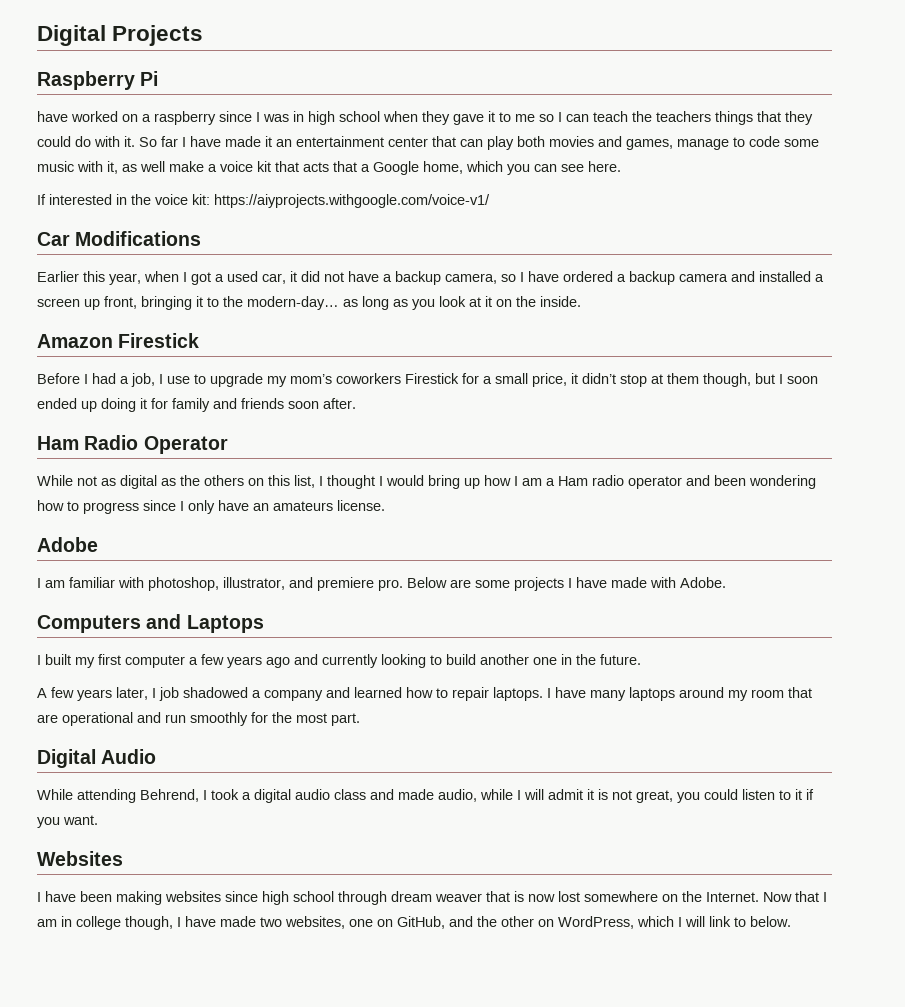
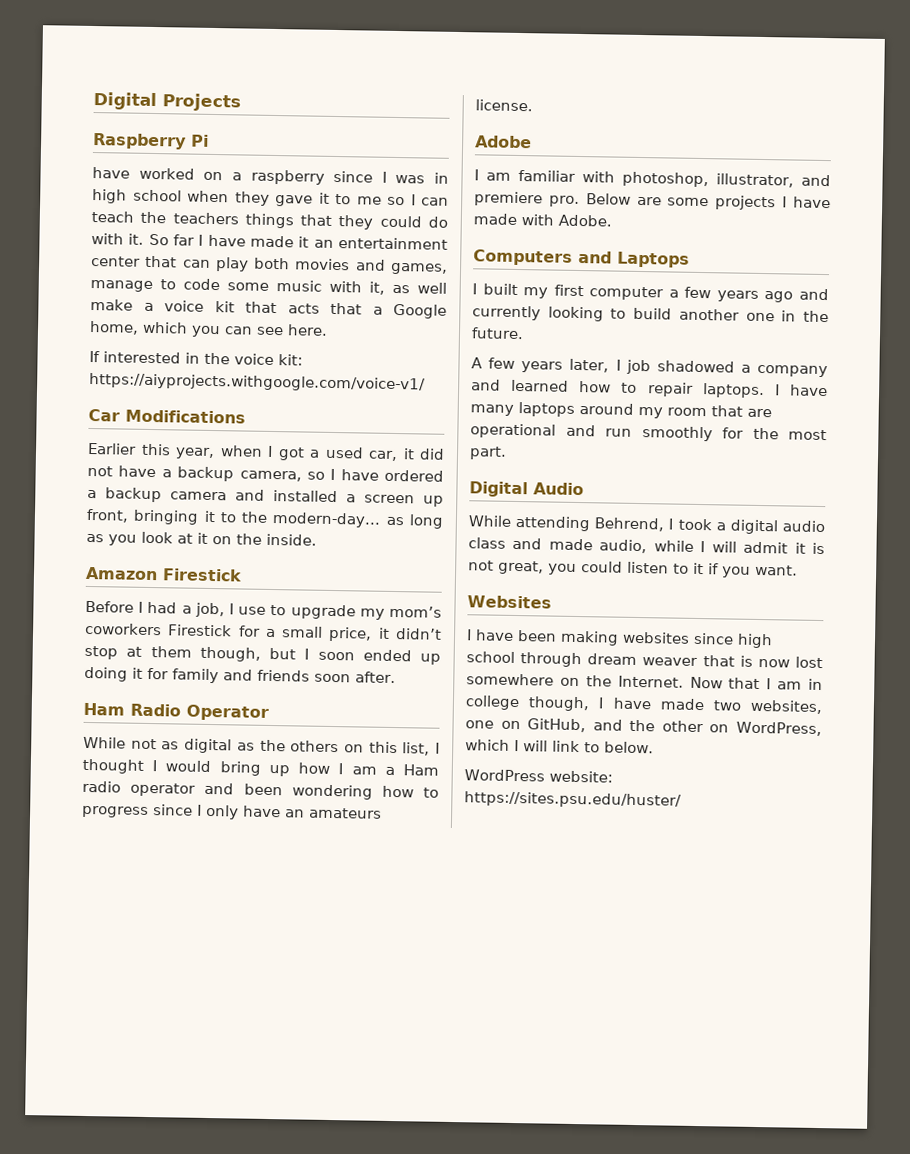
(791, 921) none -> [464,769,613,783] [464,791,682,809] // WordPress website: https://sites.psu.edu/huster/

